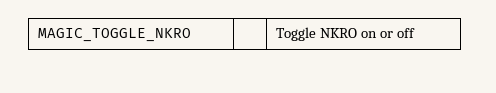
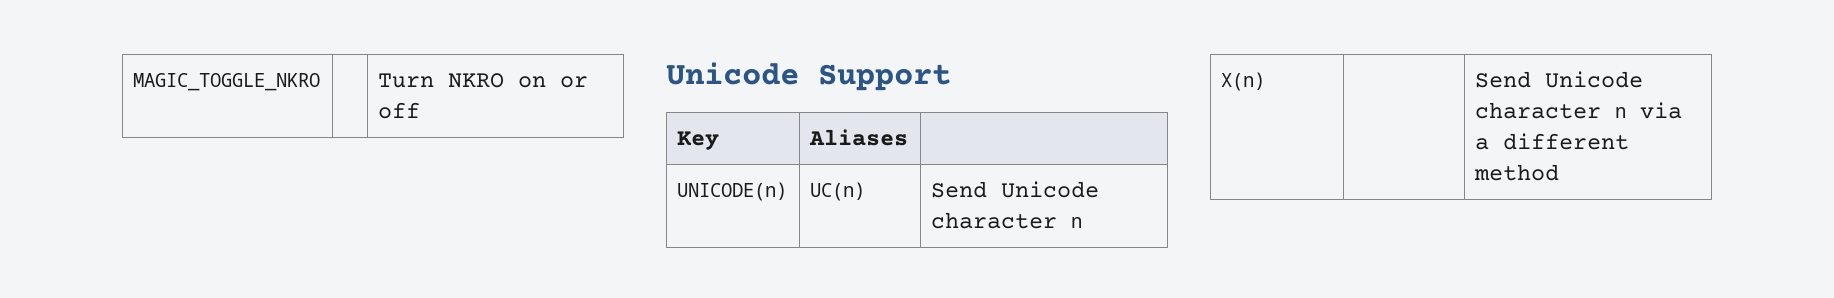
[276,27,317,41] Toggle -> [378,73,435,88] Turn
(416, 33) none -> [666,62,951,91] [677,131,720,150] [809,129,909,146] [677,182,788,201] [810,182,866,201] [931,181,1100,198] [931,212,1083,229] [1221,72,1266,91] [1475,71,1644,88] [1475,102,1683,119] [1475,133,1630,150] [1474,164,1560,181] // Unicode Support // Key | Aliases | // UNICODE(n) | UC(n) | Send Unicode character n // X(n) | | Send Unicode character n via a different method

